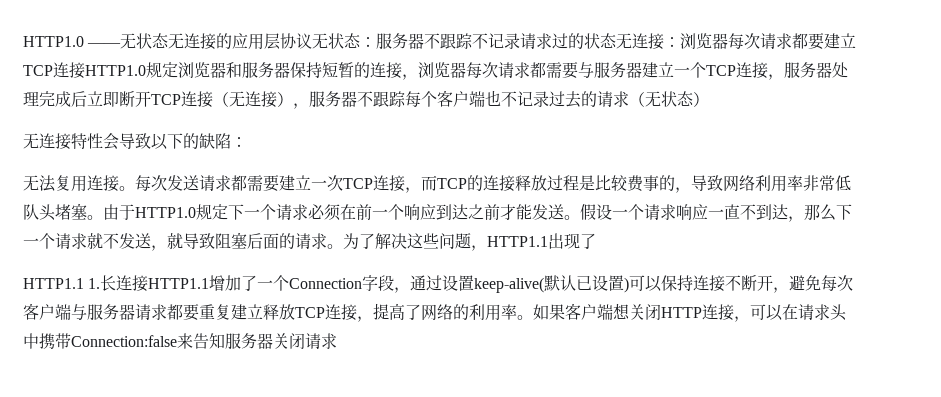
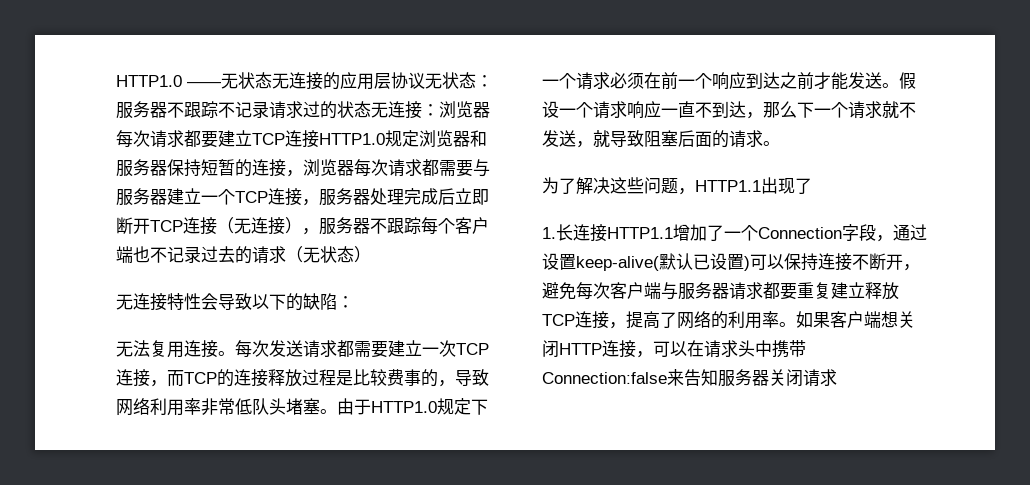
(343, 246) none -> (780, 143) //
[23,278,84,289] HTTP1.1 -> (812, 186) none

